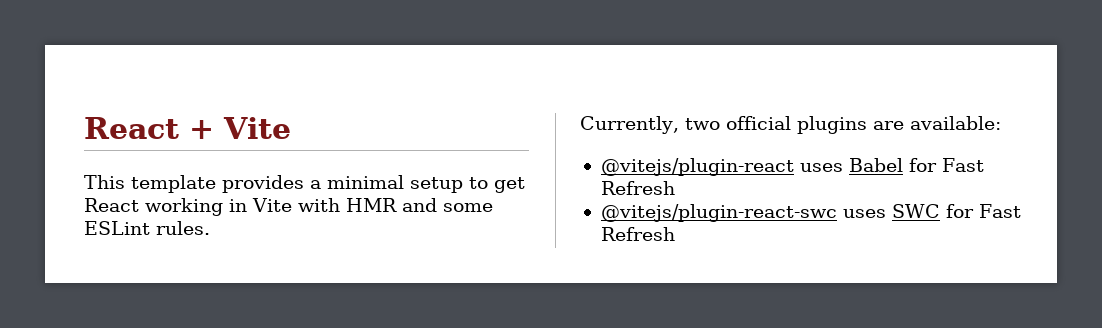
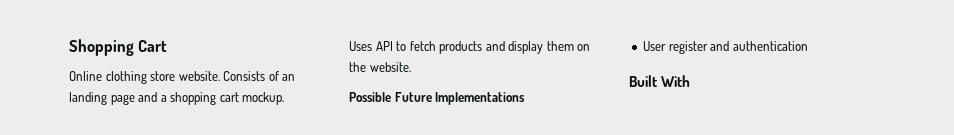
[84,117,291,139] [84,175,525,193] [84,198,493,216] [84,221,210,235] [580,116,1001,134] [600,158,984,176] [600,181,675,195] [600,204,1021,222] [600,227,675,241] React + Vite // This template provides a minimal setup to get React working in Vite with HMR and some ESLint rules. // Currently, two official plugins are available: // @vitejs/plugin-react uses Babel for Fast Refresh // @vitejs/plugin-react-swc uses SWC for Fast Refresh -> [69,39,168,56] [69,71,296,84] [69,92,285,105] [349,41,591,54] [349,62,411,72] [349,92,526,105] [643,41,808,54] [629,75,691,87] Shopping Cart // Online clothing store website. Consists of an landing page and a shopping cart mockup. // Uses API to fetch products and display them on the website. // Possible Future Implementations // User register and authentication // Built With

